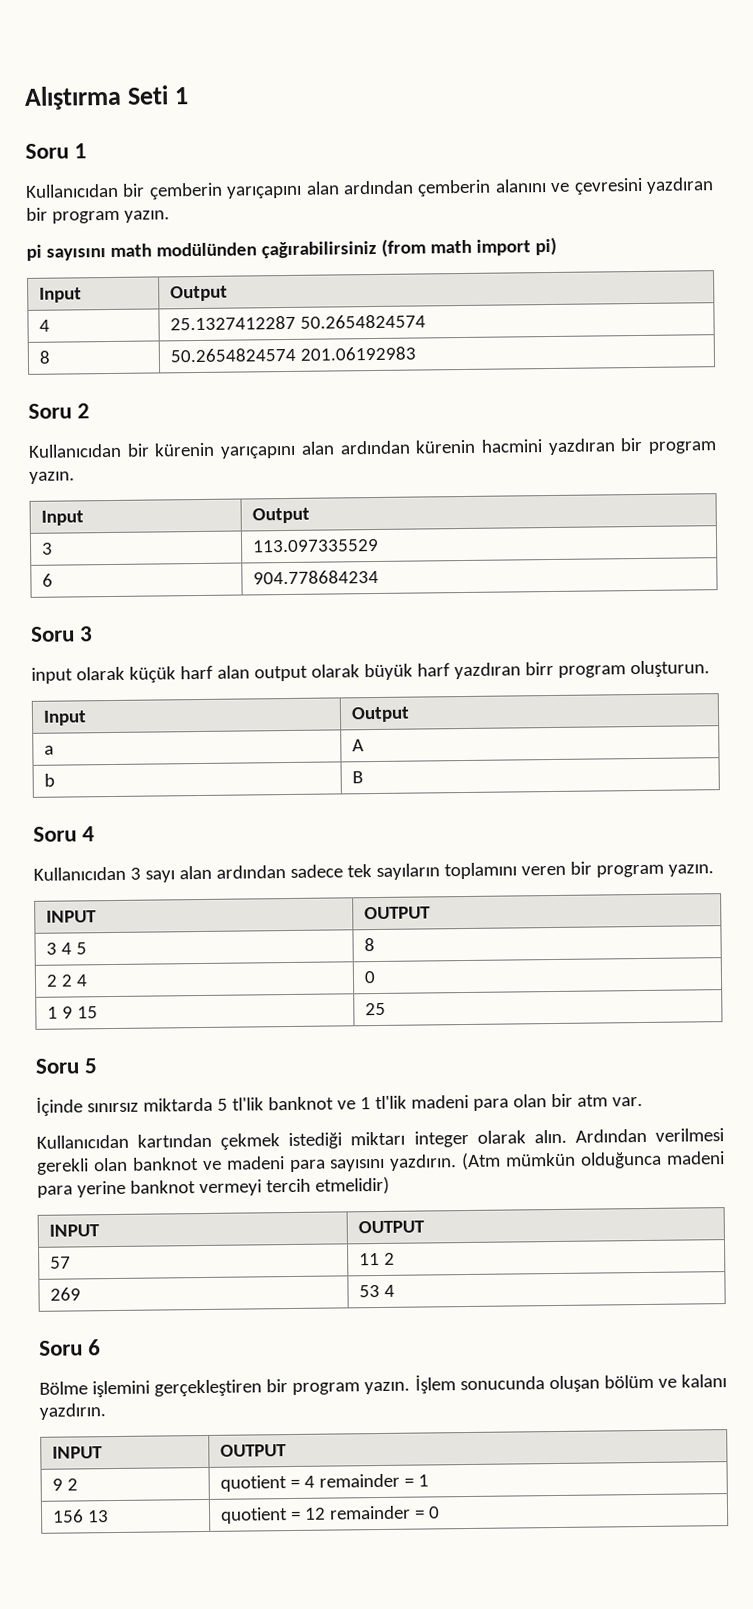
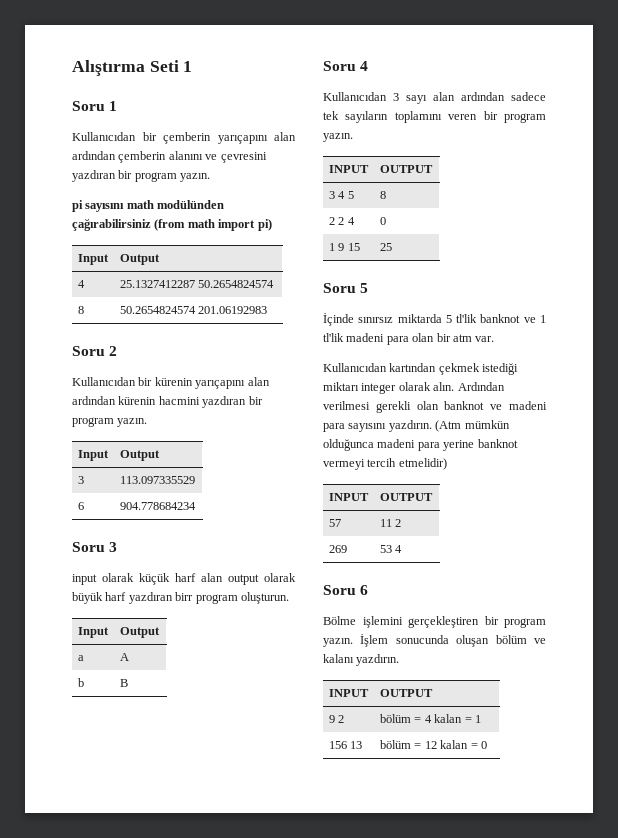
[219,1475,287,1492] quotient -> [379,714,411,723] bölüm
[318,1473,400,1488] remainder -> [434,714,463,723] kalan
[219,1507,288,1524] quotient -> [379,740,411,749] bölüm
[328,1505,411,1520] remainder -> [440,740,469,749] kalan

